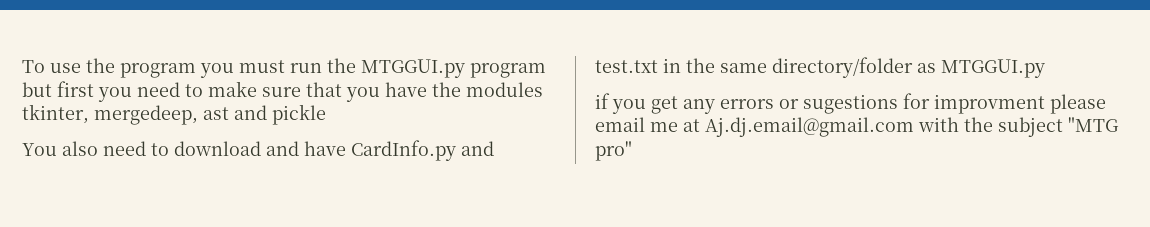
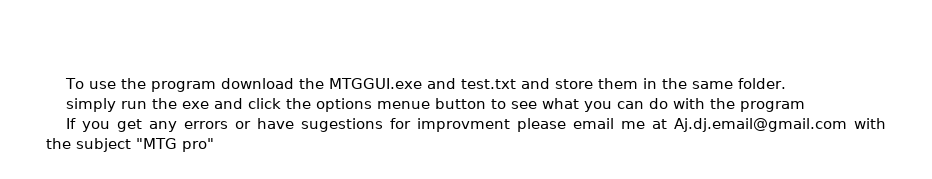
[200,58,546,78] [22,81,543,102] [22,104,326,125] [22,140,494,161] [595,57,1045,78] [595,93,610,109] you must run the MTGGUI.py program but first you need to make sure that you have the modules tkinter, mergedeep, ast and pickle // You also need to download and have CardInfo.py and test.txt in the same directory/folder as MTGGUI.py // if -> [221,78,787,89] [66,98,806,112] [66,118,77,129] download the MTGGUI.exe and test.txt and store them in the same folder. // simply run the exe and click the options menue button to see what you can do with the program // If
(799, 104) none -> [257,118,295,129] have

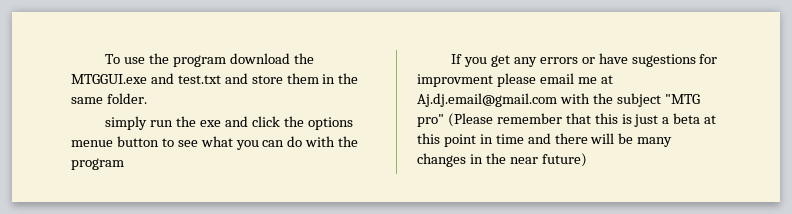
(214, 145) none -> [447,113,717,127] [417,133,673,147] [417,153,587,167] (Please remember that this is just a beta at this point in time and there will be many changes in the near future)

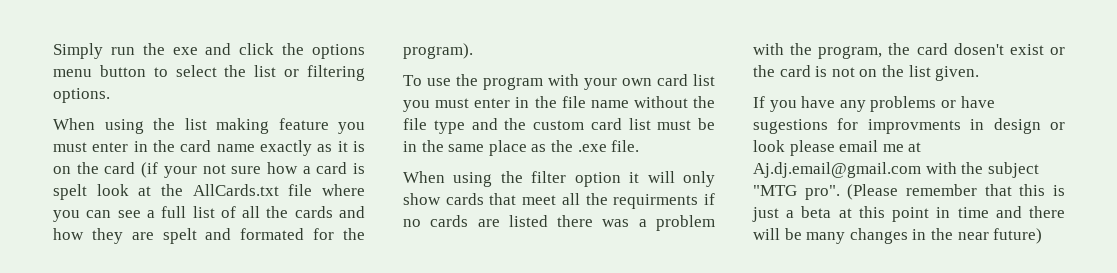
[105,53,314,67] [71,73,359,84] [71,93,147,104] [105,116,148,130] To use the program download the MTGGUI.exe and test.txt and store them in the same folder. // simply -> [53,43,103,59] Simply
[71,140,113,147] menue -> [53,69,92,77] menu
[177,136,359,150] [71,158,124,170] see what you can do with the program -> [175,65,365,81] [53,88,110,103] [53,118,365,134] [53,140,365,156] [53,162,365,178] [53,184,365,200] [53,206,366,222] [53,228,365,244] [403,43,473,59] [403,74,715,90] [403,96,715,112] [403,118,715,134] [403,140,640,156] [403,171,715,187] [403,193,715,209] [403,215,715,231] [753,43,1065,59] [753,65,980,81] select the list or filtering options. // When using the list making feature you must enter in the card name exactly as it is on the card (if your not sure how a card is spelt look at the AllCards.txt file where you can see a full list of all the cards and how they are spelt and formated for the program). // To use the program with your own card list you must enter in the file name without the file type and the custom card list must be in the same place as the .exe file. // When using the filter option it will only show cards that meet all the requirments if no cards are listed there was a problem with the program, the card dosen't exist or the card is not on the list given.
[490,55,578,67] get any errors -> [801,96,937,112] have any problems
[417,74,493,87] improvment -> [867,118,1065,134] [753,140,785,152] improvments in design or look
[417,114,444,127] pro" -> [804,185,840,200] pro".

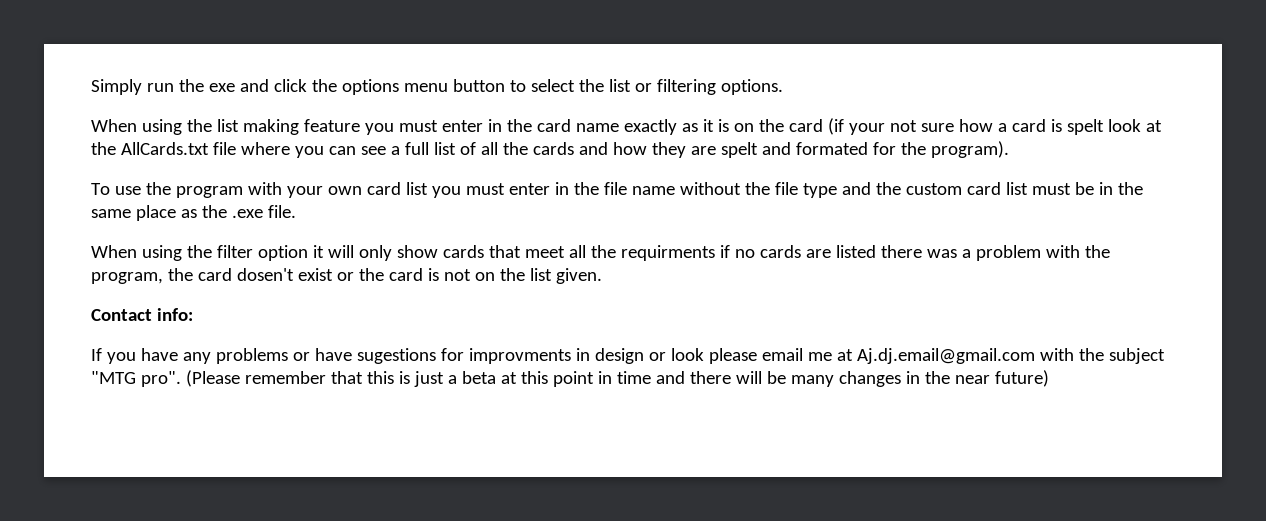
(980, 73) none -> [91,308,193,321] // Contact info:

